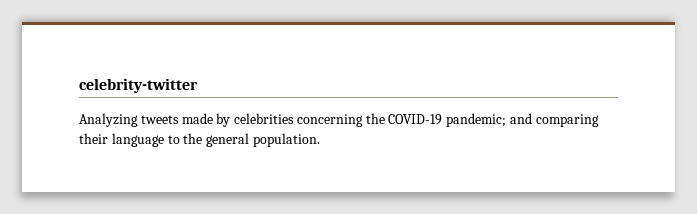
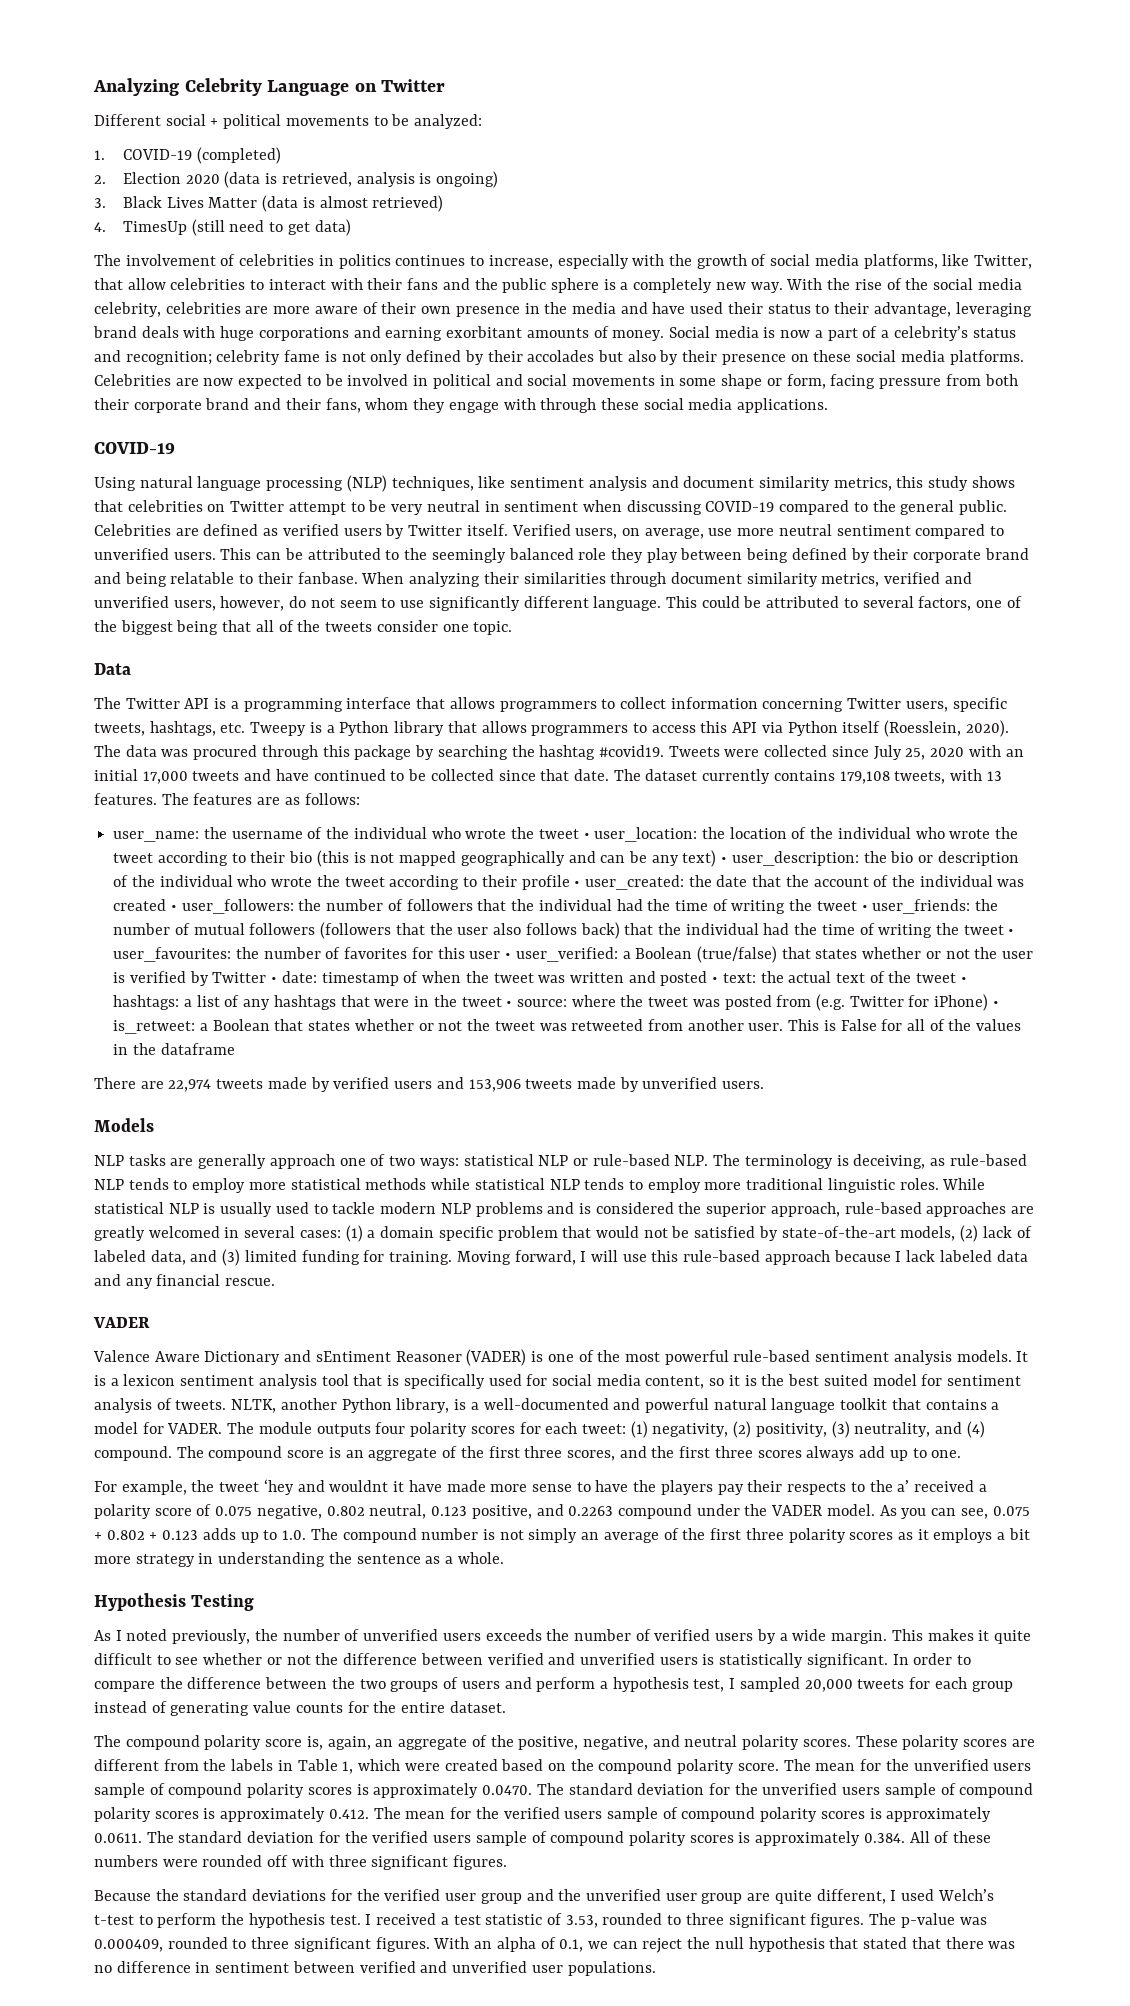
[79,78,198,93] [79,113,599,127] [79,133,320,147] celebrity-twitter // Analyzing tweets made by celebrities concerning the COVID-19 pandemic; and comparing their language to the general population. -> [93,78,446,96] [94,114,483,129] [94,147,281,164] [94,171,499,188] [94,195,444,212] [94,219,351,236] [94,254,1033,269] [94,278,1022,293] [94,302,1032,317] [93,326,1016,341] [94,350,1024,365] [94,374,1018,389] [94,398,829,413] [94,442,175,454] [94,475,1015,492] [94,500,1008,515] [94,524,1005,539] [94,548,1029,563] [94,572,972,587] [94,596,1022,611] [94,620,513,635] [94,663,131,675] [94,697,1007,712] [94,720,1009,737] [94,745,1024,760] [94,769,1002,784] [94,793,360,805] [113,827,1019,842] [113,850,1019,867] [113,875,1025,890] [113,899,999,914] [113,922,1015,939] [113,946,1034,963] [113,971,967,986] [113,994,999,1011] [113,1019,1022,1034] [113,1043,235,1055] [94,1077,765,1092] [94,1118,154,1132] [94,1154,1027,1169] [94,1178,986,1193] [94,1202,1035,1217] [94,1225,1032,1242] [94,1249,1028,1266] [94,1274,276,1289] [93,1317,150,1328] [93,1349,1029,1366] [94,1374,1021,1389] [94,1398,1000,1413] [94,1421,985,1438] [94,1446,962,1461] [94,1479,987,1495] [94,1504,1030,1519] [94,1528,1030,1543] [94,1552,504,1567] [94,1593,255,1611] [94,1629,1031,1644] [94,1653,972,1668] [94,1677,1013,1692] [94,1701,506,1716] [94,1735,1035,1750] [94,1759,1032,1774] [94,1783,1034,1798] [94,1807,992,1822] [94,1831,992,1846] [94,1855,508,1870] [94,1889,994,1904] [94,1913,987,1928] [94,1937,1016,1953] [94,1961,656,1976] Analyzing Celebrity Language on Twitter // Different social + political movements to be analyzed: // 1. COVID-19 (completed) // 2. Election 2020 (data is retrieved, analysis is ongoing) // 3. Black Lives Matter (data is almost retrieved) // 4. TimesUp (still need to get data) // The involvement of celebrities in politics continues to increase, especially with the growth of social media platforms, like Twitter, that allow celebrities to interact with their fans and the public sphere is a completely new way. With the rise of the social media celebrity, celebrities are more aware of their own presence in the media and have used their status to their advantage, leveraging brand deals with huge corporations and earning exorbitant amounts of money. Social media is now a part of a celebrity’s status and recognition; celebrity fame is not only defined by their accolades but also by their presence on these social media platforms. Celebrities are now expected to be involved in political and social movements in some shape or form, facing pressure from both their corporate brand and their fans, whom they engage with through these social media applications. // COVID-19 // Using natural language processing (NLP) techniques, like sentiment analysis and document similarity metrics, this study shows that celebrities on Twitter attempt to be very neutral in sentiment when discussing COVID-19 compared to the general public. Celebrities are defined as verified users by Twitter itself. Verified users, on average, use more neutral sentiment compared to unverified users. This can be attributed to the seemingly balanced role they play between being defined by their corporate brand and being relatable to their fanbase. When analyzing their similarities through document similarity metrics, verified and unverified users, however, do not seem to use significantly different language. This could be attributed to several factors, one of the biggest being that all of the tweets consider one topic. // Data // The Twitter API is a programming interface that allows programmers to collect information concerning Twitter users, specific tweets, hashtags, etc. Tweepy is a Python library that allows programmers to access this API via Python itself (Roesslein, 2020). The data was procured through this package by searching the hashtag #covid19. Tweets were collected since July 25, 2020 with an initial 17,000 tweets and have continued to be collected since that date. The dataset currently contains 179,108 tweets, with 13 features. The features are as follows: // user_name: the username of the individual who wrote the tweet • user_location: the location of the individual who wrote the tweet according to their bio (this is not mapped geographically and can be any text) • user_description: the bio or description of the individual who wrote the tweet according to their profile • user_created: the date that the account of the individual was created • user_followers: the number of followers that the individual had the time of writing the tweet • user_friends: the number of mutual followers (followers that the user also follows back) that the individual had the time of writing the tweet • user_favourites: the number of favorites for this user • user_verified: a Boolean (true/false) that states whether or not the user is verified by Twitter • date: timestamp of when the tweet was written and posted • text: the actual text of the tweet • hashtags: a list of any hashtags that were in the tweet • source: where the tweet was posted from (e.g. Twitter for iPhone) • is_retweet: a Boolean that states whether or not the tweet was retweeted from another user. This is False for all of the values in the dataframe // There are 22,974 tweets made by verified users and 153,906 tweets made by unverified users. // Models // NLP tasks are generally approach one of two ways: statistical NLP or rule-based NLP. The terminology is deceiving, as rule-based NLP tends to employ more statistical methods while statistical NLP tends to employ more traditional linguistic roles. While statistical NLP is usually used to tackle modern NLP problems and is considered the superior approach, rule-based approaches are greatly welcomed in several cases: (1) a domain specific problem that would not be satisfied by state-of-the-art models, (2) lack of labeled data, and (3) limited funding for training. Moving forward, I will use this rule-based approach because I lack labeled data and any financial rescue. // VADER // Valence Aware Dictionary and sEntiment Reasoner (VADER) is one of the most powerful rule-based sentiment analysis models. It is a lexicon sentiment analysis tool that is specifically used for social media content, so it is the best suited model for sentiment analysis of tweets. NLTK, another Python library, is a well-documented and powerful natural language toolkit that contains a model for VADER. The module outputs four polarity scores for each tweet: (1) negativity, (2) positivity, (3) neutrality, and (4) compound. The compound score is an aggregate of the first three scores, and the first three scores always add up to one. // For example, the tweet ‘hey and wouldnt it have made more sense to have the players pay their respects to the a’ received a polarity score of 0.075 negative, 0.802 neutral, 0.123 positive, and 0.2263 compound under the VADER model. As you can see, 0.075 + 0.802 + 0.123 adds up to 1.0. The compound number is not simply an average of the first three polarity scores as it employs a bit more strategy in understanding the sentence as a whole. // Hypothesis Testing // As I noted previously, the number of unverified users exceeds the number of verified users by a wide margin. This makes it quite difficult to see whether or not the difference between verified and unverified users is statistically significant. In order to compare the difference between the two groups of users and perform a hypothesis test, I sampled 20,000 tweets for each group instead of generating value counts for the entire dataset. // The compound polarity score is, again, an aggregate of the positive, negative, and neutral polarity scores. These polarity scores are different from the labels in Table 1, which were created based on the compound polarity score. The mean for the unverified users sample of compound polarity scores is approximately 0.0470. The standard deviation for the unverified users sample of compound polarity scores is approximately 0.412. The mean for the verified users sample of compound polarity scores is approximately 0.0611. The standard deviation for the verified users sample of compound polarity scores is approximately 0.384. All of these numbers were rounded off with three significant figures. // Because the standard deviations for the verified user group and the unverified user group are quite different, I used Welch’s t-test to perform the hypothesis test. I received a test statistic of 3.53, rounded to three significant figures. The p-value was 0.000409, rounded to three significant figures. With an alpha of 0.1, we can reject the null hypothesis that stated that there was no difference in sentiment between verified and unverified user populations.

